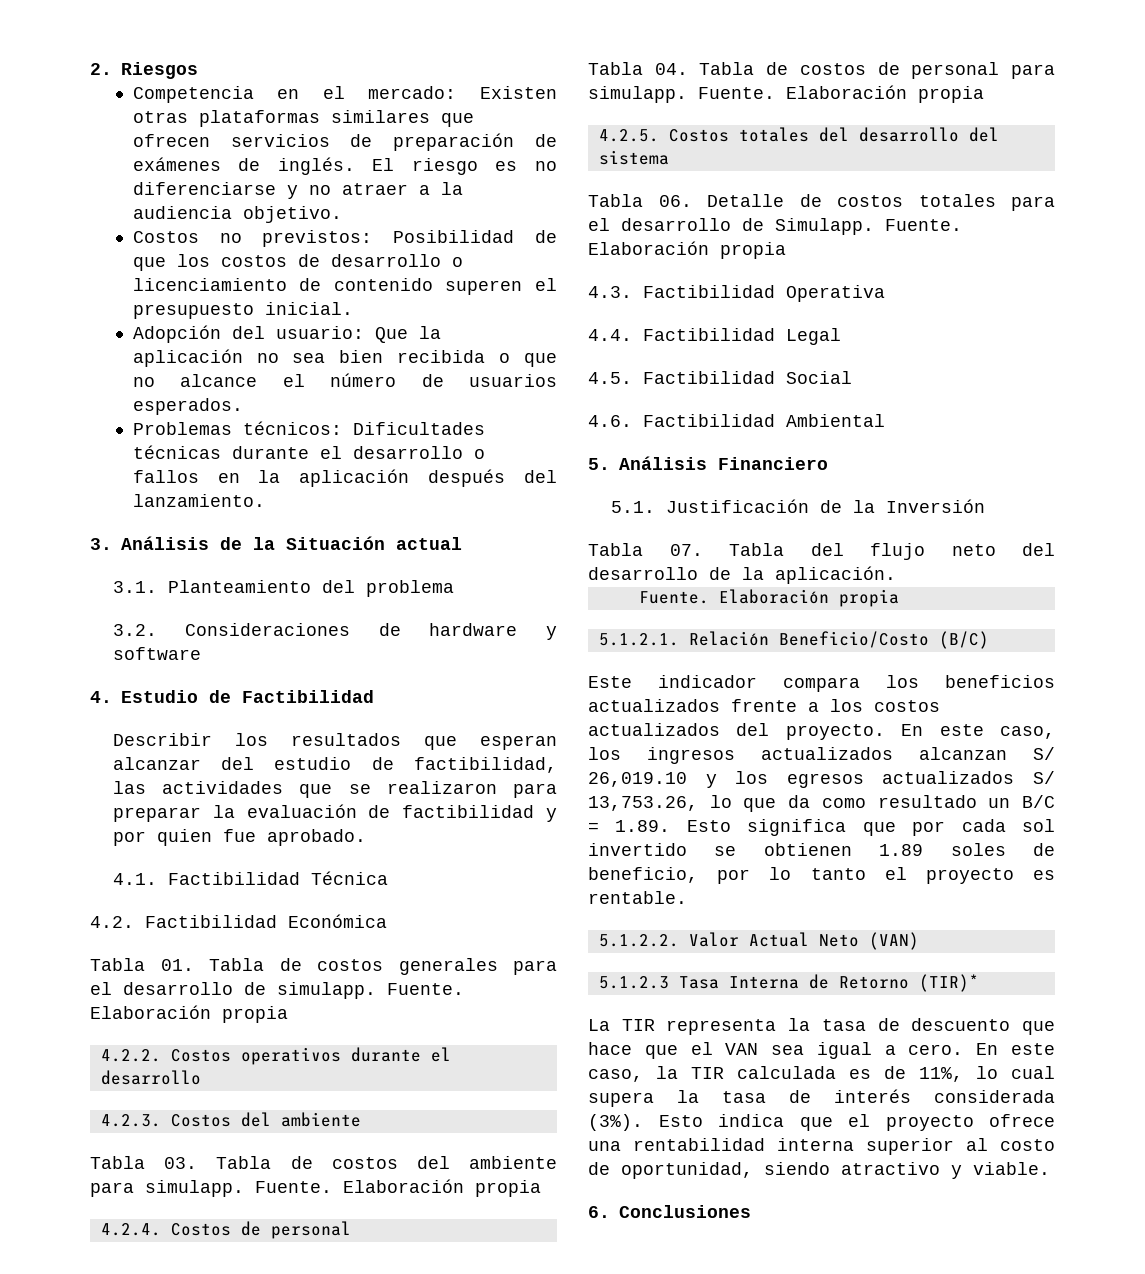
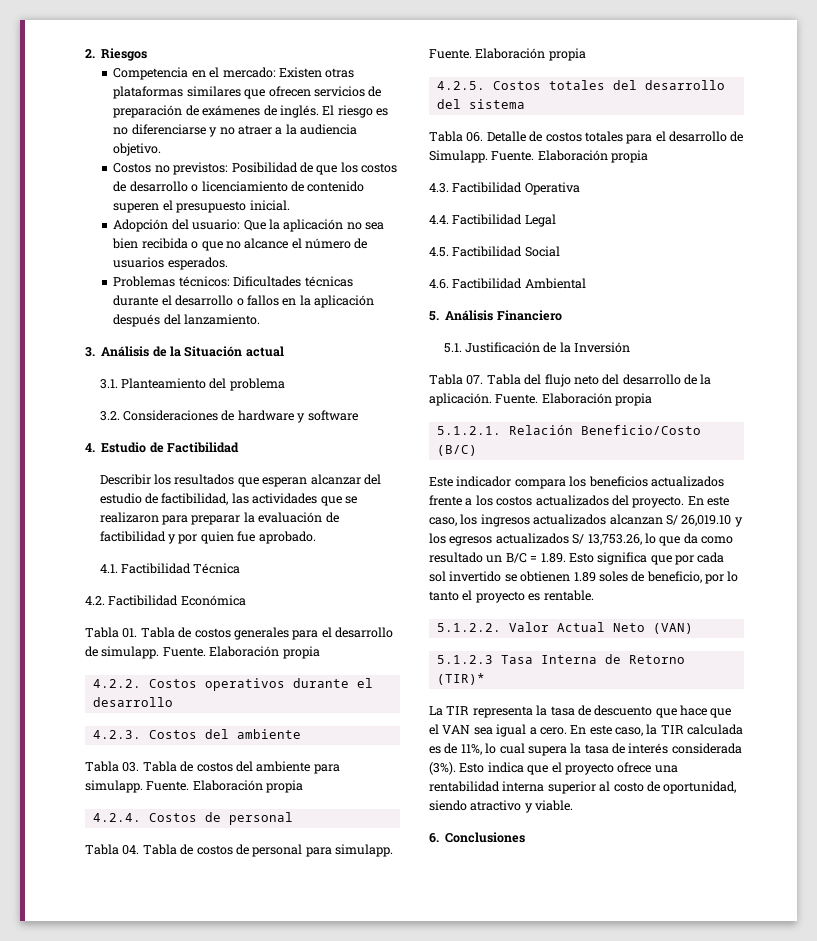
(896, 575) // -> (492, 399) none

